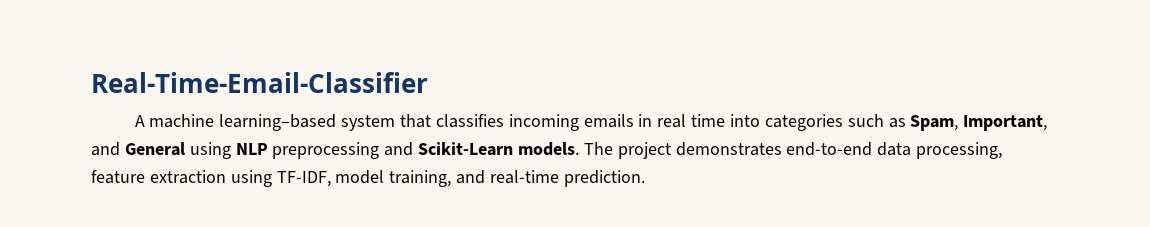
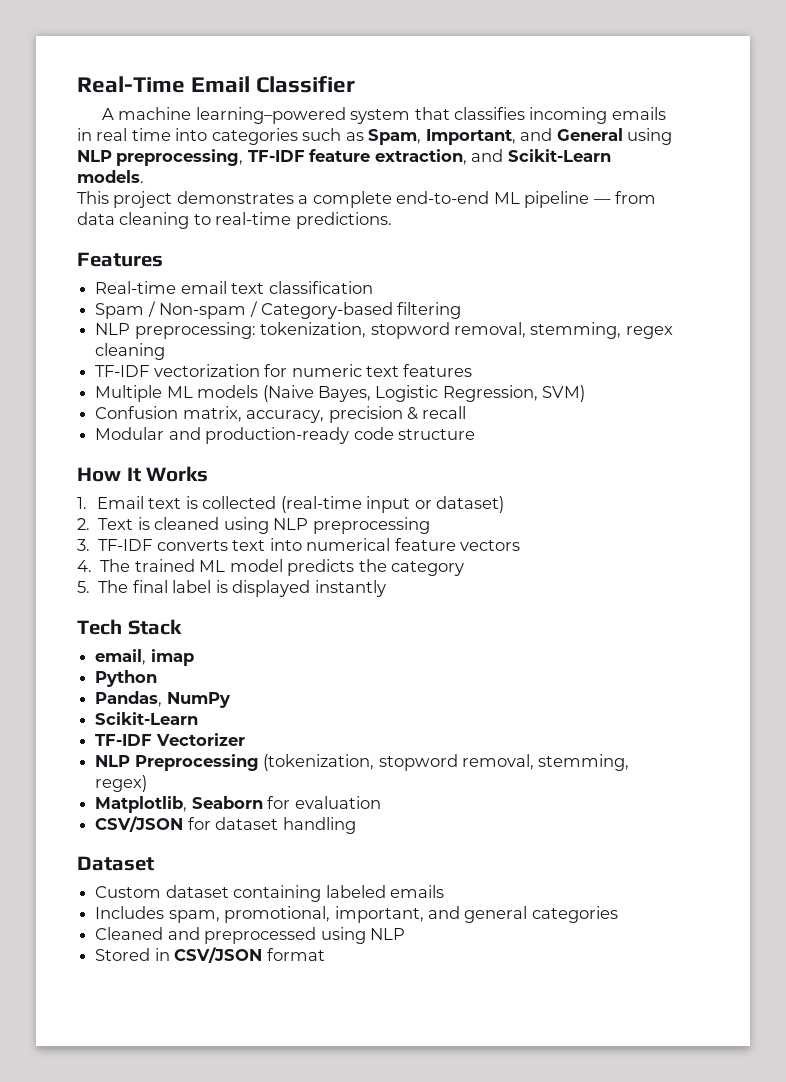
[91,72,428,93] Real-Time-Email-Classifier -> [77,76,356,93] Real-Time Email Classifier
[219,114,337,131] learning–based -> [195,107,346,124] learning–powered
[272,142,380,159] preprocessing -> [116,149,467,166] preprocessing, TF-IDF feature extraction,
[583,142,613,155] The -> [77,191,109,204] // This
[786,142,1003,159] [91,170,645,187] end-to-end data processing, feature extraction using TF-IDF, model training, and real-time prediction. -> [298,191,657,208] [77,212,392,229] [77,252,163,267] [95,281,373,294] [95,301,462,319] [95,322,673,339] [95,343,166,360] [95,364,473,377] [95,385,586,402] [95,406,467,423] [95,427,475,444] [77,466,209,482] [77,496,505,513] [77,517,430,534] [77,538,520,551] [77,559,464,576] [77,580,386,597] [77,619,182,635] [95,649,194,666] [95,670,158,687] [95,691,230,708] [95,712,199,725] [95,733,245,746] [95,754,630,771] [95,775,148,792] [95,796,381,813] [95,816,356,834] [77,856,154,871] [95,885,444,902] [95,906,618,923] [95,927,405,944] [95,947,325,963] a complete end-to-end ML pipeline — from data cleaning to real-time predictions. // Features // Real-time email text classification // Spam / Non-spam / Category-based filtering // NLP preprocessing: tokenization, stopword removal, stemming, regex cleaning // TF-IDF vectorization for numeric text features // Multiple ML models (Naive Bayes, Logistic Regression, SVM) // Confusion matrix, accuracy, precision & recall // Modular and production-ready code structure // How It Works // 1. Email text is collected (real-time input or dataset) // 2. Text is cleaned using NLP preprocessing // 3. TF-IDF converts text into numerical feature vectors // 4. The trained ML model predicts the category // 5. The final label is displayed instantly // Tech Stack // email, imap // Python // Pandas, NumPy // Scikit-Learn // TF-IDF Vectorizer // NLP Preprocessing (tokenization, stopword removal, stemming, regex) // Matplotlib, Seaborn for evaluation // CSV/JSON for dataset handling // Dataset // Custom dataset containing labeled emails // Includes spam, promotional, important, and general categories // Cleaned and preprocessed using NLP // Stored in CSV/JSON format

